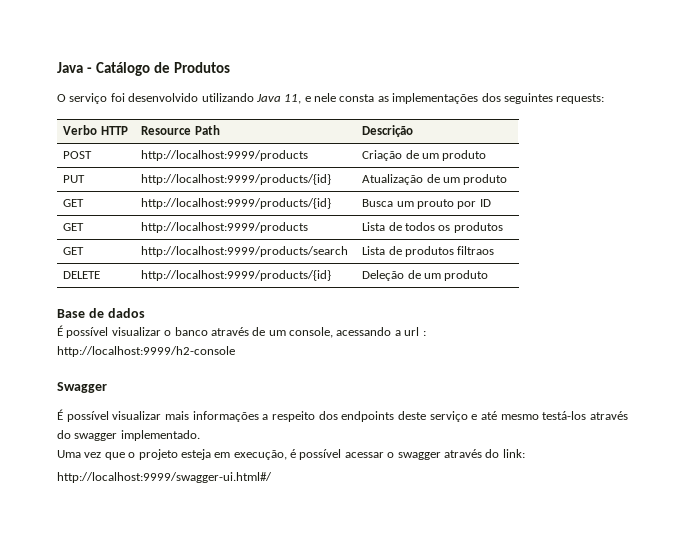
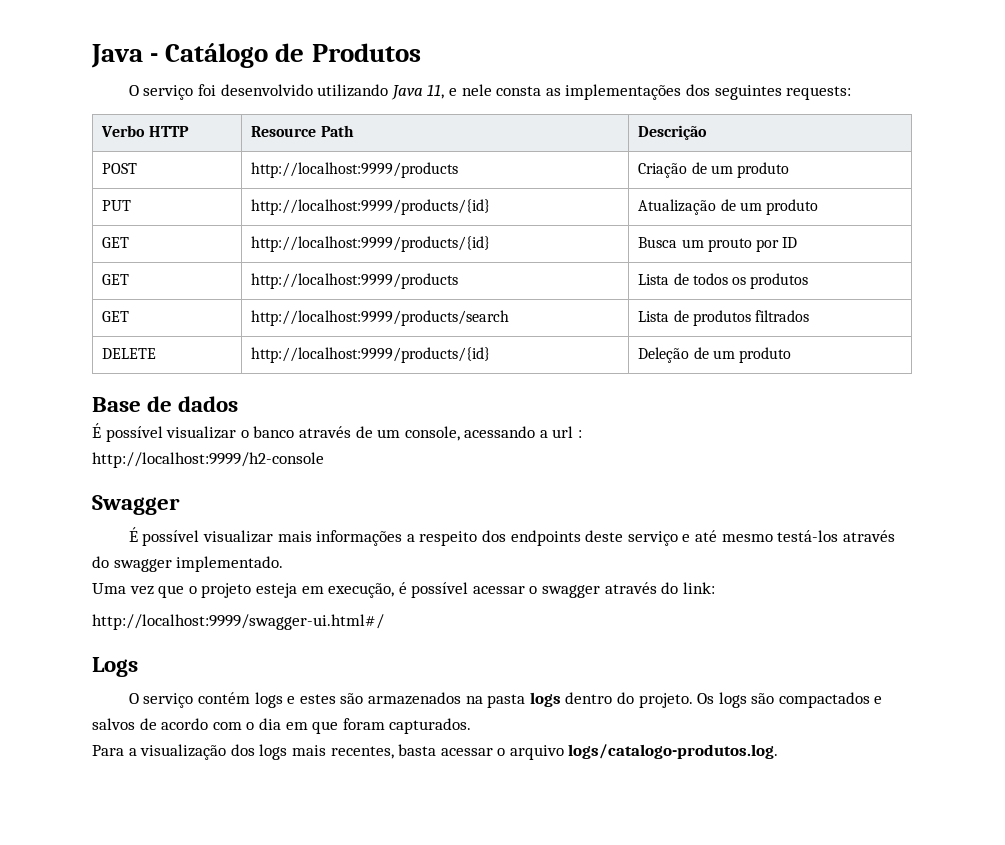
[457,246,495,255] filtraos -> [755,310,810,322] filtrados
(272, 477) none -> [92,657,138,677] [128,692,883,708] [92,718,472,734] [92,744,779,760] // Logs // O serviço contém logs e estes são armazenados na pasta logs dentro do projeto. Os logs são compactados e salvos de acordo com o dia em que foram capturados. // Para a visualização dos logs mais recentes, basta acessar o arquivo logs/catalogo-produtos.log.

